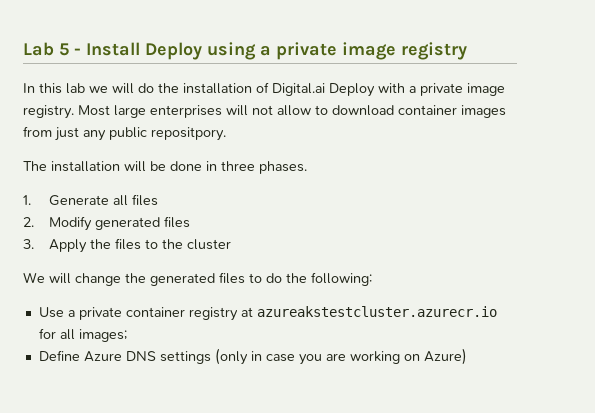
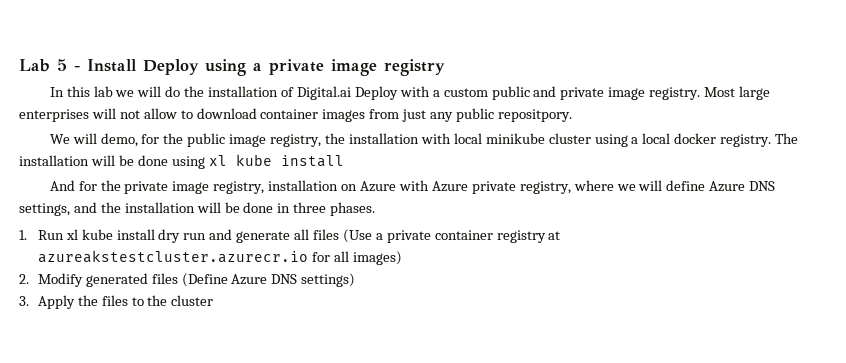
(416, 89) none -> [443,86,557,100] custom public and
(226, 134) none -> [49,133,772,147] We will demo, for the public image registry, the installation with local minikube cluster using a local docker registry.
[206,161,307,174] [23,194,159,206] in three phases. // 1. Generate all files -> [171,154,344,169] [49,180,776,194] [19,202,376,216] [19,229,561,243] [37,250,402,265] using xl kube install // And for the private image registry, installation on Azure with Azure private registry, where we will define Azure DNS settings, and the installation will be done in three phases. // 1. Run xl kube install dry run and generate all files (Use a private container registry at azureakstestcluster.azurecr.io for all images)
(191, 222) none -> [181,273,356,287] (Define Azure DNS settings)
[23,272,372,286] [38,306,497,321] [38,328,127,342] [38,348,467,365] // We will change the generated files to do the following: // Use a private container registry at azureakstestcluster.azurecr.io for all images; // Define Azure DNS settings (only in case you are working on Azure) -> (214, 300) none

